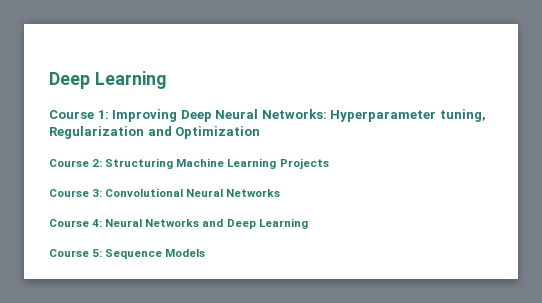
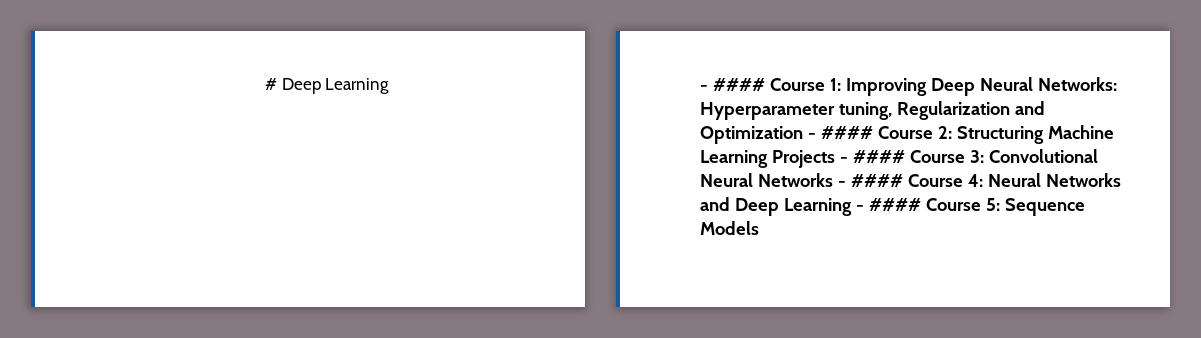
[49,71,166,89] Deep Learning // -> [264,78,390,94] [700,78,765,91] # Deep Learning // - ####
(261, 132) // -> [807,126,873,139] - ####
(329, 163) // -> [839,150,905,163] - ####
(281, 193) // -> [837,174,903,187] - ####
(308, 223) // -> [855,198,921,211] - ####

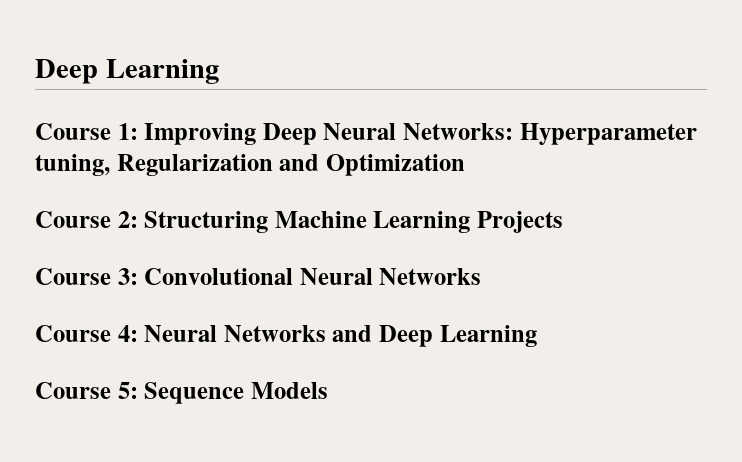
[264,78,390,94] [700,78,765,91] # Deep Learning // - #### -> [35,59,219,84] Deep Learning //
[807,126,873,139] - #### -> (465, 165) //
[839,150,905,163] - #### -> (564, 222) //
[837,174,903,187] - #### -> (482, 276) //
[855,198,921,211] - #### -> (537, 336) //

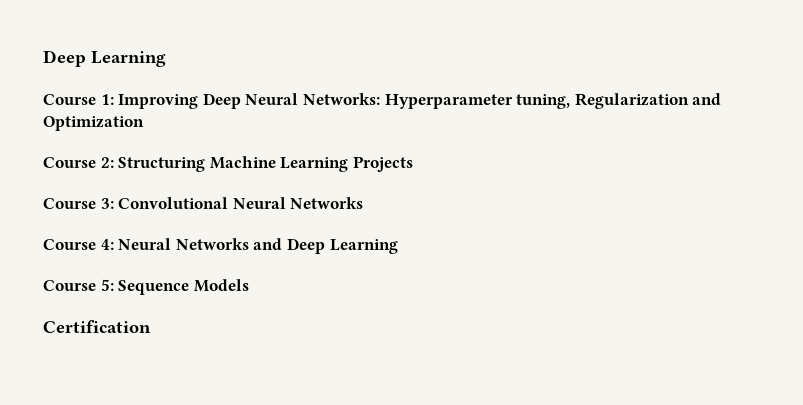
(328, 390) none -> [43,320,151,333] // Certification

